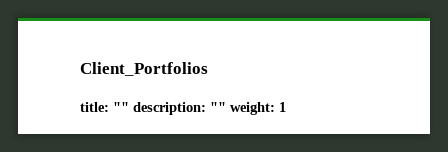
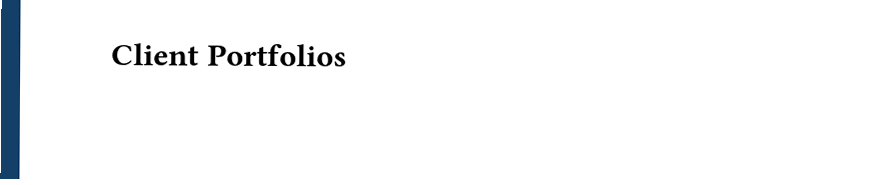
[80,62,208,76] [80,102,286,115] Client_Portfolios // title: "" description: "" weight: 1 -> [111,43,347,67] Client Portfolios

